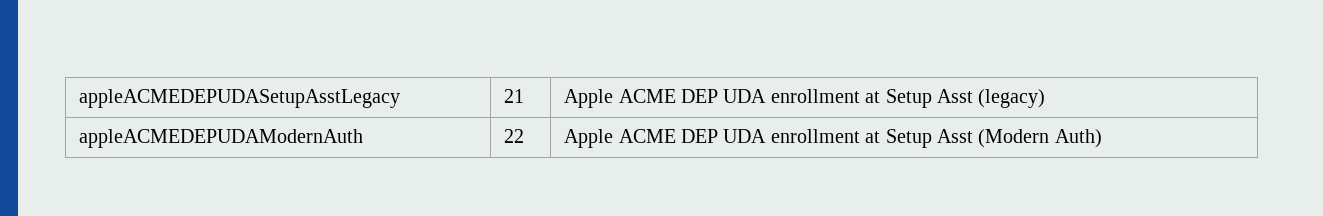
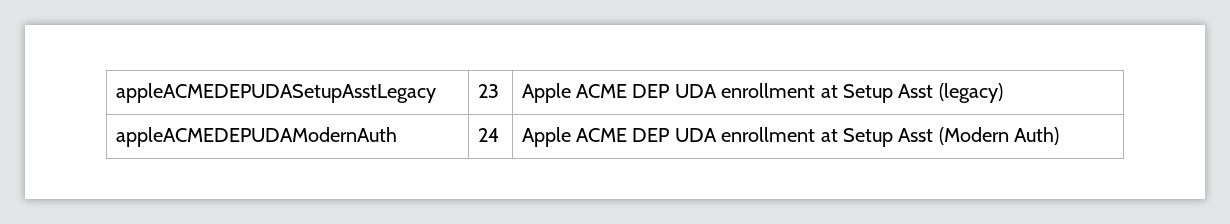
[504,89,525,103] 21 -> [477,84,499,98] 23
[504,129,525,143] 22 -> [477,128,499,142] 24

